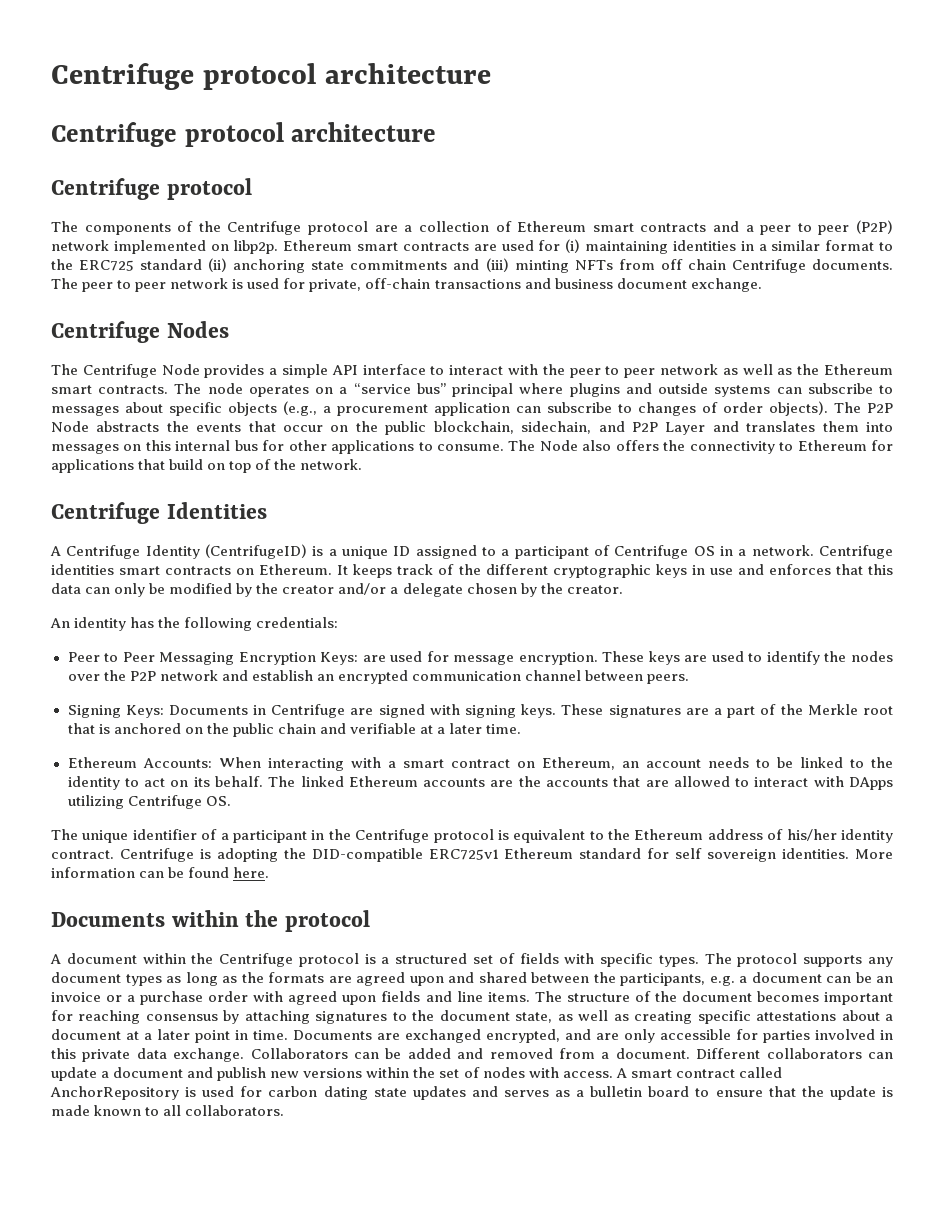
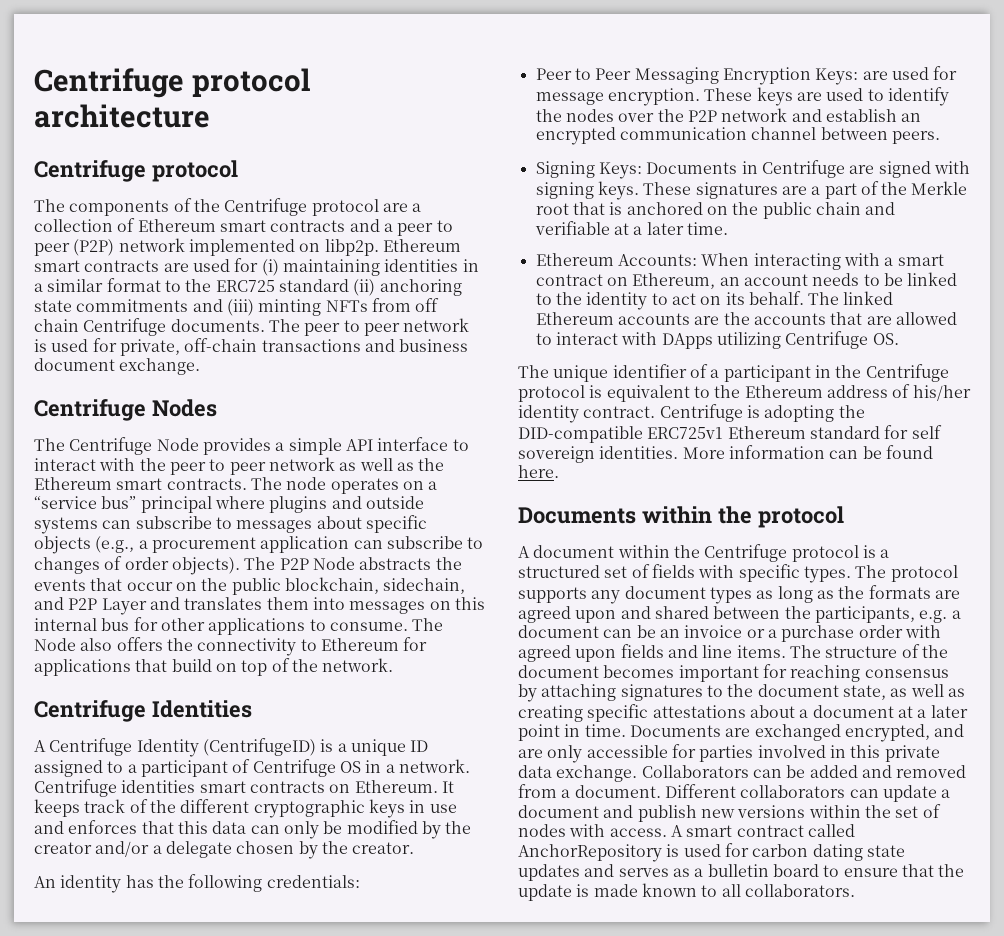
[51,63,491,90] [51,122,437,147] Centrifuge protocol architecture // Centrifuge protocol architecture -> [34,68,310,98] [34,104,210,128] Centrifuge protocol architecture

